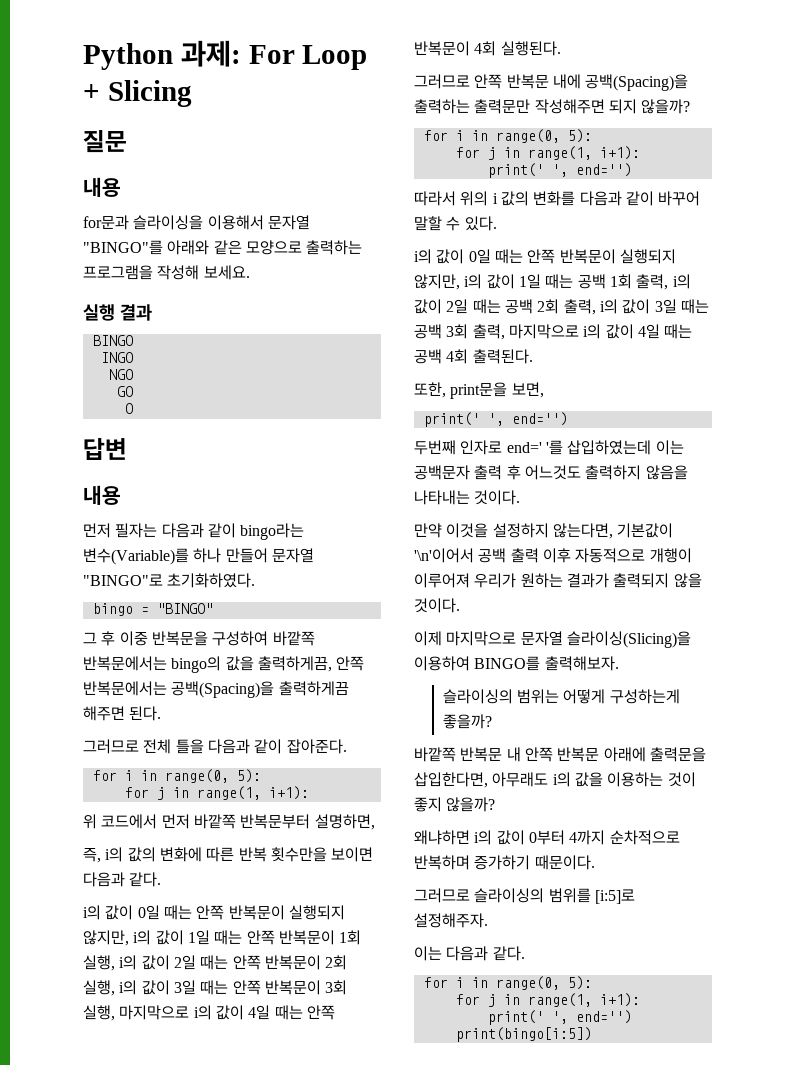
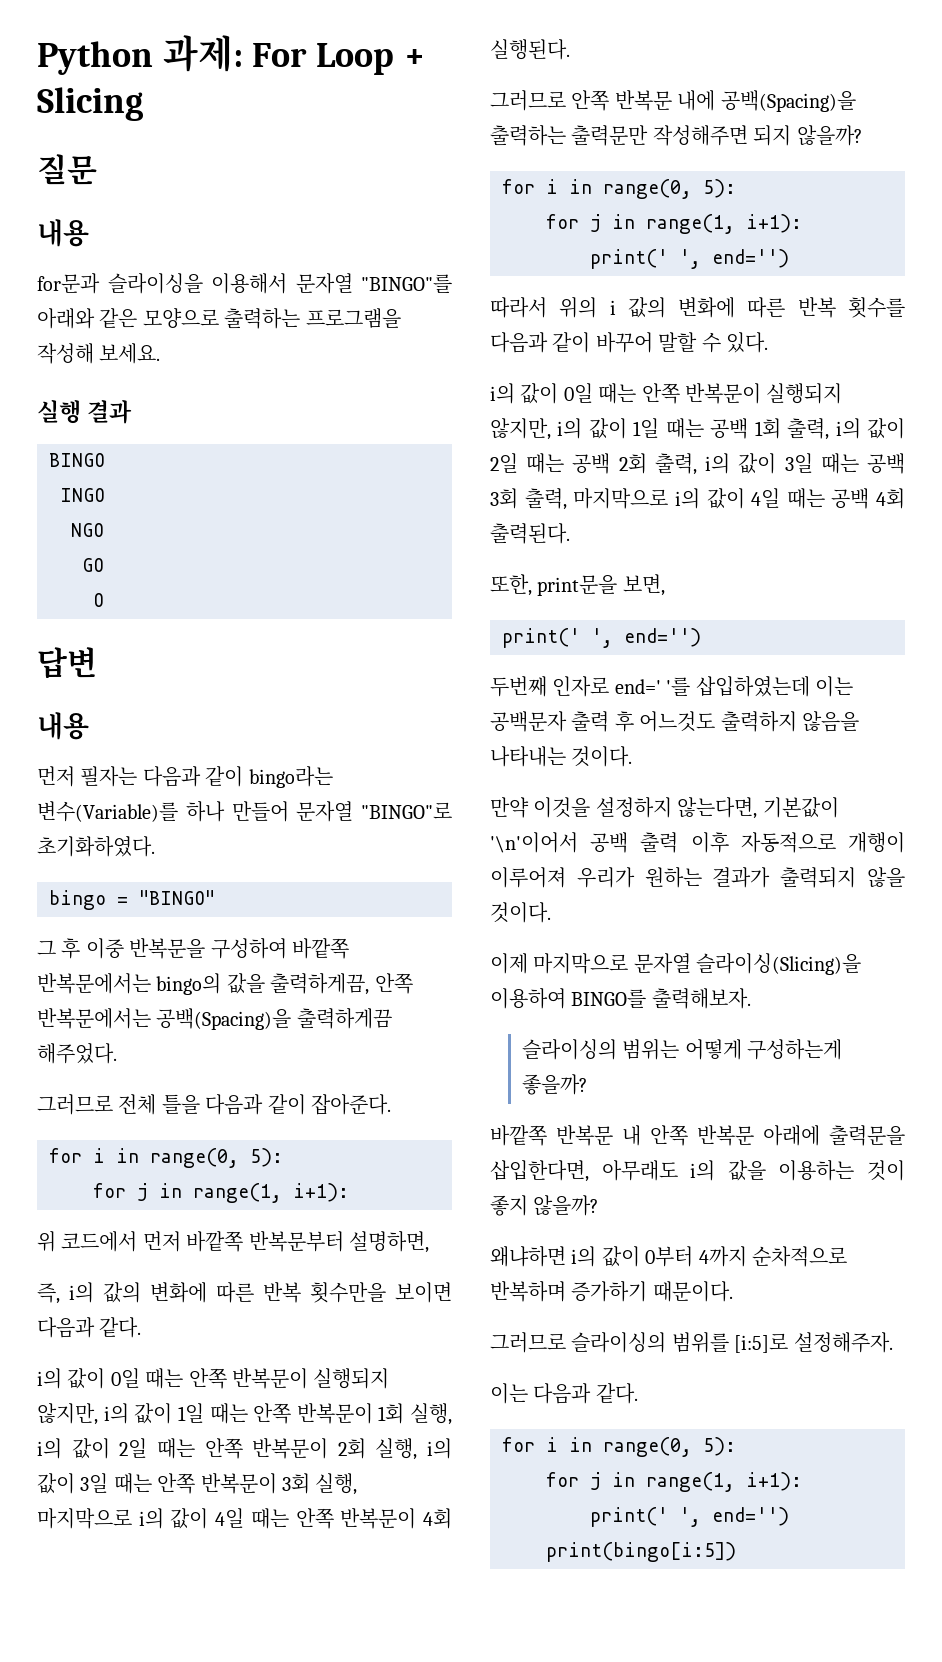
[83,706,162,721] 해주면 된다. -> [37,1043,117,1064] 해주었다.
[533,191,576,206] 변화를 -> [678,297,905,318] 변화에 따른 반복 횟수를

